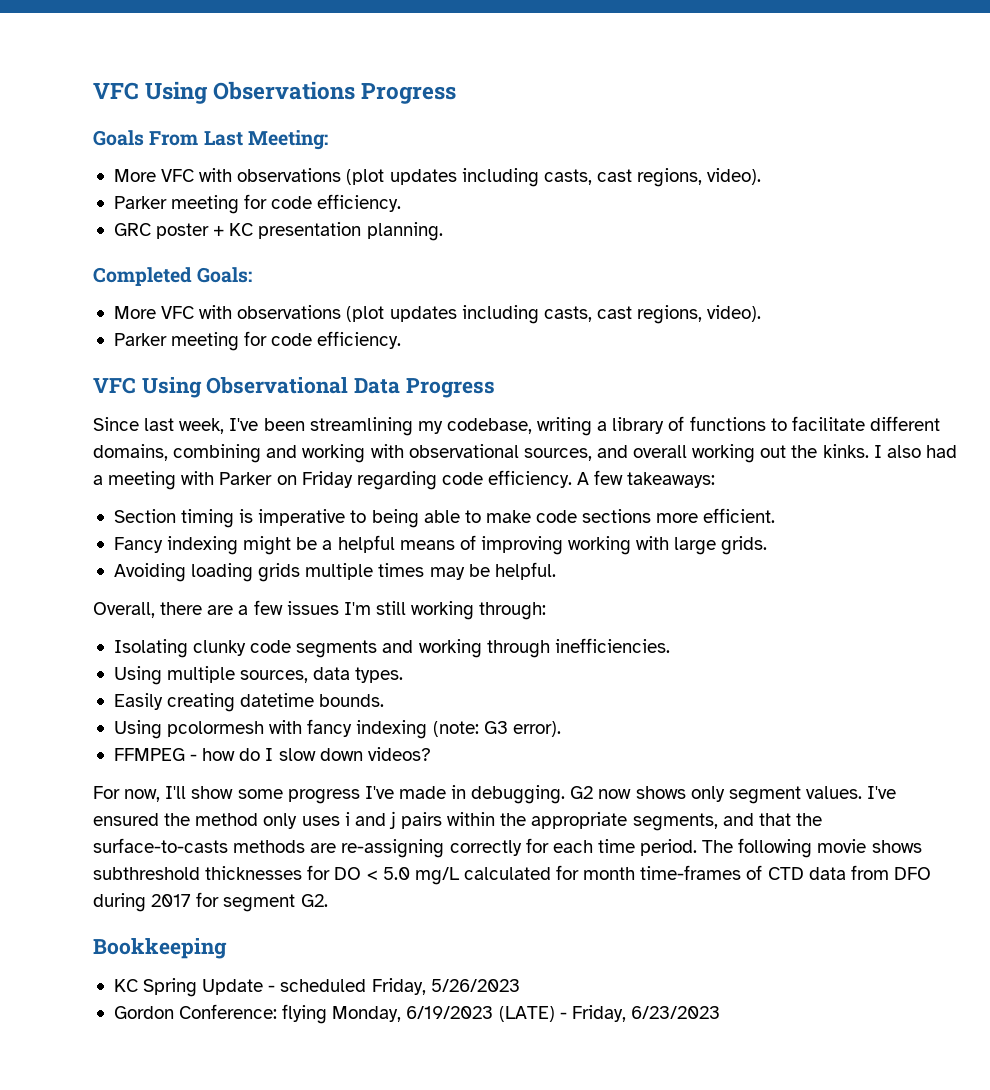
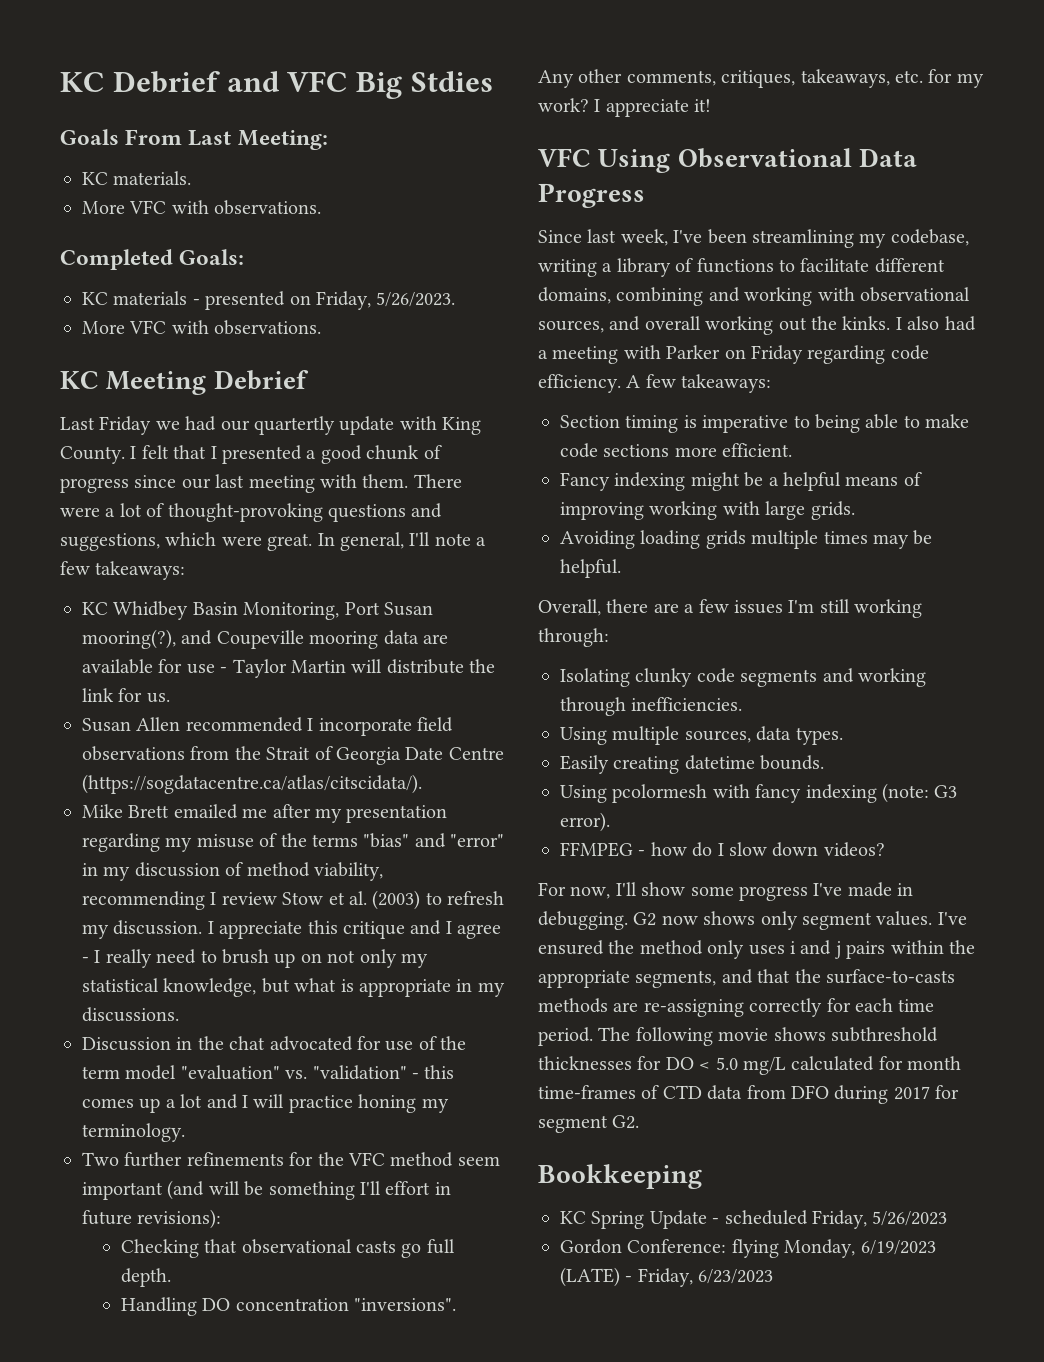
[93,81,457,104] VFC Using Observations Progress -> [60,71,493,99] KC Debrief and VFC Big Stdies
[113,168,762,187] [113,194,402,214] [113,222,443,241] [93,267,253,286] [113,305,762,324] [113,331,402,351] // More VFC with observations (plot updates including casts, cast regions, video). // Parker meeting for code efficiency. // GRC poster + KC presentation planning. // Completed Goals: // More VFC with observations (plot updates including casts, cast regions, video). // Parker meeting for code efficiency. -> [82,171,192,185] [82,200,322,215] [60,249,245,270] [82,291,456,310] [82,320,322,335] [60,370,309,395] [60,416,482,435] [60,445,442,464] [60,474,462,493] [60,503,443,522] [60,532,487,551] [60,561,186,580] [82,601,433,620] [82,629,448,649] [82,659,496,678] [82,688,170,703] [82,717,453,736] [82,746,504,765] [82,774,422,794] [82,804,448,823] [82,833,505,852] [82,862,383,881] [82,890,505,910] [82,920,502,939] [82,949,428,968] [82,978,505,997] [82,1007,179,1022] [82,1036,467,1051] [82,1065,455,1080] [82,1094,449,1113] [82,1123,185,1142] [82,1152,500,1167] [82,1180,451,1200] [82,1209,222,1229] [120,1239,455,1258] [120,1268,171,1287] [120,1297,457,1316] [538,69,984,88] [538,98,712,117] // KC materials. // More VFC with observations. // Completed Goals: // KC materials - presented on Friday, 5/26/2023. // More VFC with observations. // KC Meeting Debrief // Last Friday we had our quartertly update with King County. I felt that I presented a good chunk of progress since our last meeting with them. There were a lot of thought-provoking questions and suggestions, which were great. In general, I'll note a few takeaways: // KC Whidbey Basin Monitoring, Port Susan mooring(?), and Coupeville mooring data are available for use - Taylor Martin will distribute the link for us. // Susan Allen recommended I incorporate field observations from the Strait of Georgia Date Centre (https://sogdatacentre.ca/atlas/citscidata/). // Mike Brett emailed me after my presentation regarding my misuse of the terms "bias" and "error" in my discussion of method viability, recommending I review Stow et al. (2003) to refresh my discussion. I appreciate this critique and I agree - I really need to brush up on not only my statistical knowledge, but what is appropriate in my discussions. // Discussion in the chat advocated for use of the term model "evaluation" vs. "validation" - this comes up a lot and I will practice honing my terminology. // Two further refinements for the VFC method seem important (and will be something I'll effort in future revisions): // Checking that observational casts go full depth. // Handling DO concentration "inversions". // Any other comments, critiques, takeaways, etc. for my work? I appreciate it!

